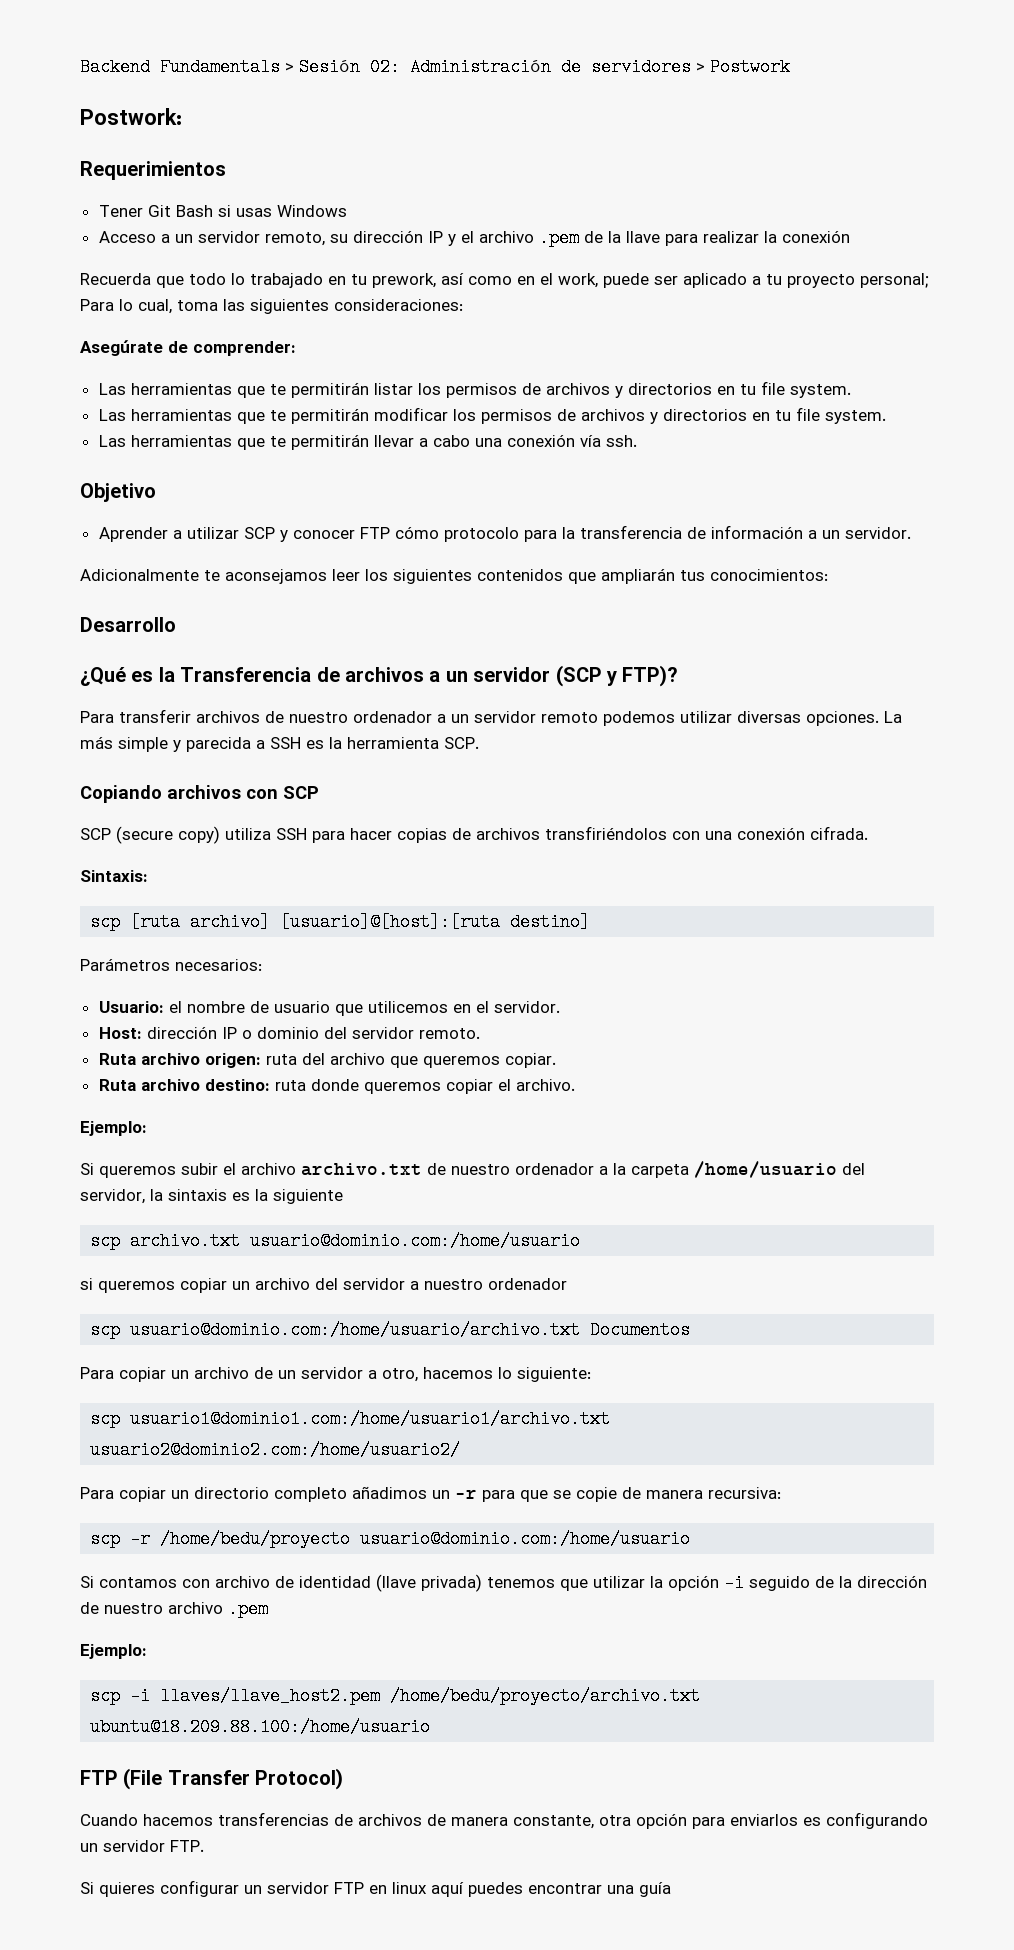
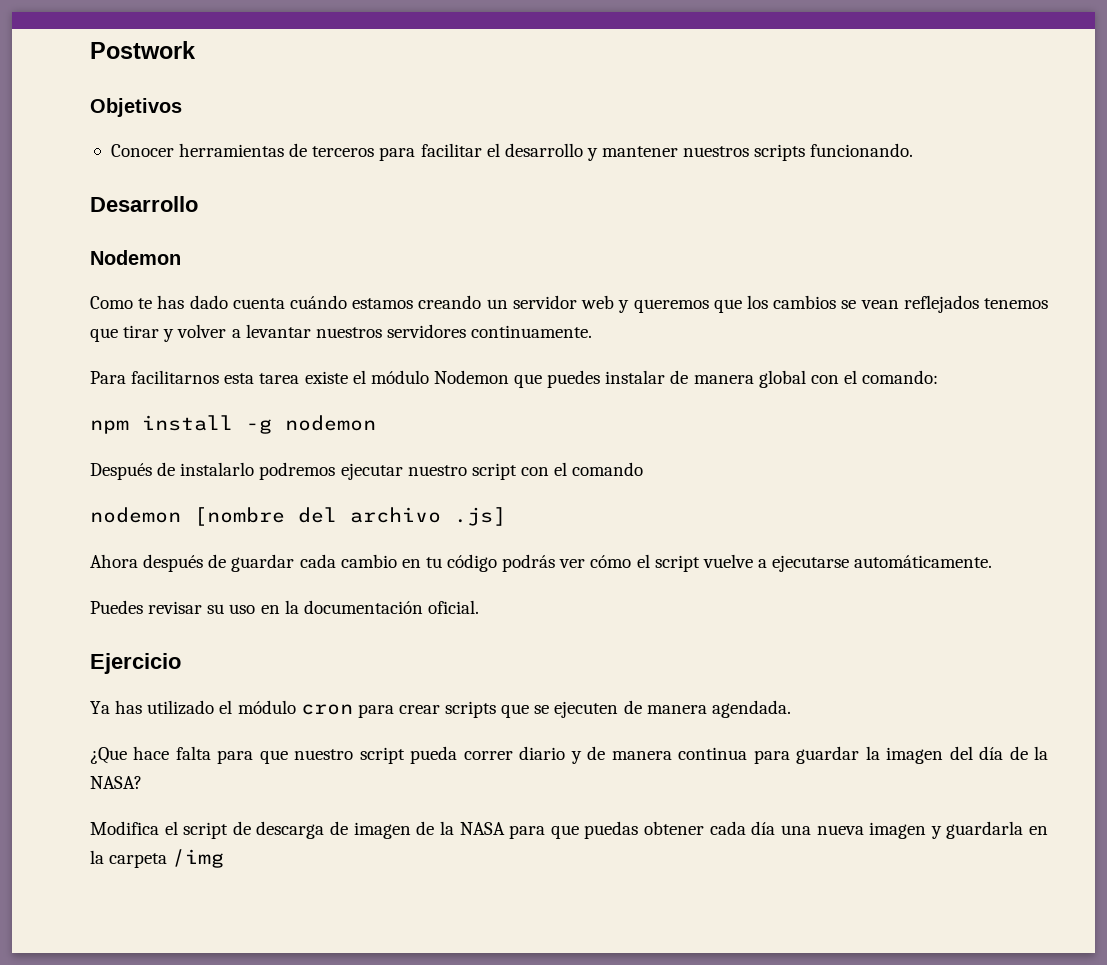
[80,58,790,76] [80,108,182,125] [80,161,226,180] [98,205,347,217] [98,229,850,247] [80,273,929,288] [80,299,463,314] [80,340,296,356] [98,381,851,398] [98,407,886,424] [98,434,637,450] [80,483,156,502] [98,525,911,542] [80,568,828,584] [80,617,176,632] [80,665,679,687] [80,709,902,726] [80,736,479,752] [80,785,319,803] [80,826,868,844] [80,870,148,882] [90,913,591,931] [80,958,262,971] [98,1001,560,1016] [98,1026,480,1039] [98,1053,556,1068] [98,1079,575,1094] [80,1121,147,1136] [80,1161,865,1178] [80,1189,343,1204] [90,1232,581,1250] [80,1278,567,1293] [90,1321,691,1339] [80,1367,591,1382] [90,1410,611,1428] [90,1441,461,1459] [80,1486,781,1502] [90,1530,691,1548] [80,1574,927,1592] [80,1600,268,1618] [80,1644,147,1659] [90,1687,701,1705] [90,1718,431,1736] [80,1768,344,1790] [80,1812,928,1829] [80,1840,204,1852] [80,1880,671,1897] Backend Fundamentals > Sesión 02: Administración de servidores > Postwork // Postwork: // Requerimientos // Tener Git Bash si usas Windows // Acceso a un servidor remoto, su dirección IP y el archivo .pem de la llave para realizar la conexión // Recuerda que todo lo trabajado en tu prework, así como en el work, puede ser aplicado a tu proyecto personal; Para lo cual, toma las siguientes consideraciones: // Asegúrate de comprender: // Las herramientas que te permitirán listar los permisos de archivos y directorios en tu file system. // Las herramientas que te permitirán modificar los permisos de archivos y directorios en tu file system. // Las herramientas que te permitirán llevar a cabo una conexión vía ssh. // Objetivo // Aprender a utilizar SCP y conocer FTP cómo protocolo para la transferencia de información a un servidor. // Adicionalmente te aconsejamos leer los siguientes contenidos que ampliarán tus conocimientos: // Desarrollo // ¿Qué es la Transferencia de archivos a un servidor (SCP y FTP)? // Para transferir archivos de nuestro ordenador a un servidor remoto podemos utilizar diversas opciones. La más simple y parecida a SSH es la herramienta SCP. // Copiando archivos con SCP // SCP (secure copy) utiliza SSH para hacer copias de archivos transfiriéndolos con una conexión cifrada. // Sintaxis: // scp [ruta archivo] [usuario]@[host]:[ruta destino] // Parámetros necesarios: // Usuario: el nombre de usuario que utilicemos en el servidor. // Host: dirección IP o dominio del servidor remoto. // Ruta archivo origen: ruta del archivo que queremos copiar. // Ruta archivo destino: ruta donde queremos copiar el archivo. // Ejemplo: // Si queremos subir el archivo archivo.txt de nuestro ordenador a la carpeta /home/usuario del servidor, la sintaxis es la siguiente // scp archivo.txt usuario@dominio.com:/home/usuario // si queremos copiar un archivo del servidor a nuestro ordenador // scp usuario@dominio.com:/home/usuario/archivo.txt Documentos // Para copiar un archivo de un servidor a otro, hacemos lo siguiente: // scp usuario1@dominio1.com:/home/usuario1/archivo.txt usuario2@dominio2.com:/home/usuario2/ // Para copiar un directorio completo añadimos un -r para que se copie de manera recursiva: // scp -r /home/bedu/proyecto usuario@dominio.com:/home/usuario // Si contamos con archivo de identidad (llave privada) tenemos que utilizar la opción -i seguido de la dirección de nuestro archivo .pem // Ejemplo: // scp -i llaves/llave_host2.pem /home/bedu/proyecto/archivo.txt ubuntu@18.209.88.100:/home/usuario // FTP (File Transfer Protocol) // Cuando hacemos transferencias de archivos de manera constante, otra opción para enviarlos es configurando un servidor FTP. // Si quieres configurar un servidor FTP en linux aquí puedes encontrar una guía -> [90,41,196,59] [90,98,182,117] [110,143,914,161] [90,196,198,212] [90,250,181,265] [90,295,1048,313] [90,324,593,342] [90,370,939,388] [90,415,376,434] [90,462,644,480] [90,507,506,526] [90,554,993,572] [90,600,479,614] [90,653,181,674] [90,700,791,718] [90,746,1048,764] [90,776,142,789] [90,821,1048,839] [90,849,225,868] Postwork // Objetivos // Conocer herramientas de terceros para facilitar el desarrollo y mantener nuestros scripts funcionando. // Desarrollo // Nodemon // Como te has dado cuenta cuándo estamos creando un servidor web y queremos que los cambios se vean reflejados tenemos que tirar y volver a levantar nuestros servidores continuamente. // Para facilitarnos esta tarea existe el módulo Nodemon que puedes instalar de manera global con el comando: // npm install -g nodemon // Después de instalarlo podremos ejecutar nuestro script con el comando // nodemon [nombre del archivo .js] // Ahora después de guardar cada cambio en tu código podrás ver cómo el script vuelve a ejecutarse automáticamente. // Puedes revisar su uso en la documentación oficial. // Ejercicio // Ya has utilizado el módulo cron para crear scripts que se ejecuten de manera agendada. // ¿Que hace falta para que nuestro script pueda correr diario y de manera continua para guardar la imagen del día de la NASA? // Modifica el script de descarga de imagen de la NASA para que puedas obtener cada día una nueva imagen y guardarla en la carpeta /img

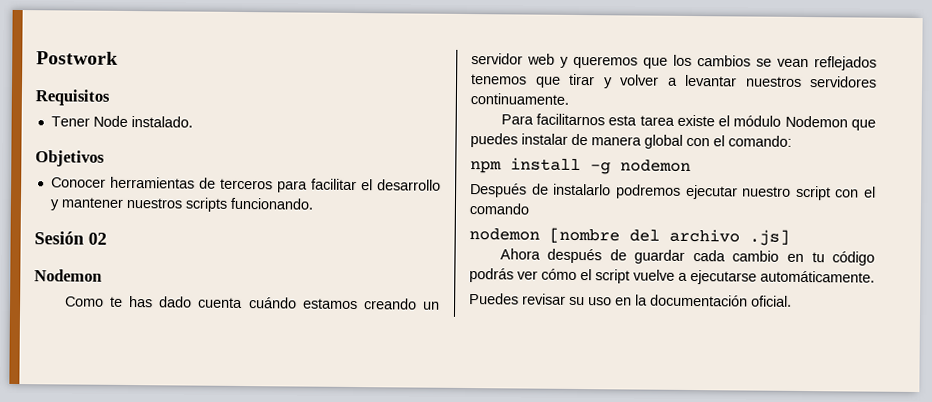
(196, 50) none -> [35,89,110,106] [50,115,193,128] // Requisitos // Tener Node instalado.
[90,196,198,212] Desarrollo -> [34,231,107,245] Sesión 02
[90,653,181,674] [90,700,791,718] [90,746,1048,764] [90,776,142,789] [90,821,1048,839] [90,849,225,868] // Ejercicio // Ya has utilizado el módulo cron para crear scripts que se ejecuten de manera agendada. // ¿Que hace falta para que nuestro script pueda correr diario y de manera continua para guardar la imagen del día de la NASA? // Modifica el script de descarga de imagen de la NASA para que puedas obtener cada día una nueva imagen y guardarla en la carpeta /img -> (792, 301) none

